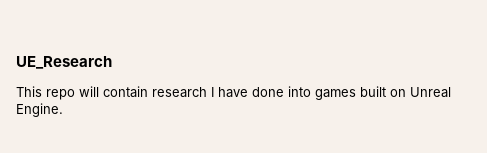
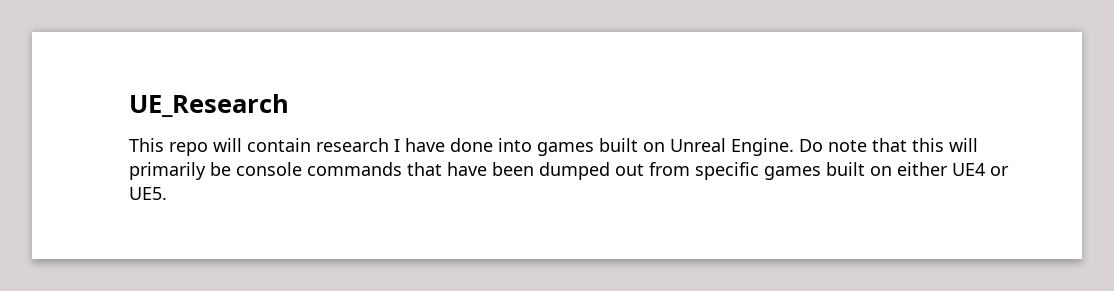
(63, 110) none -> [799,138,978,152] [129,162,1009,180] [129,187,167,200] Do note that this will primarily be console commands that have been dumped out from specific games built on either UE4 or UE5.

